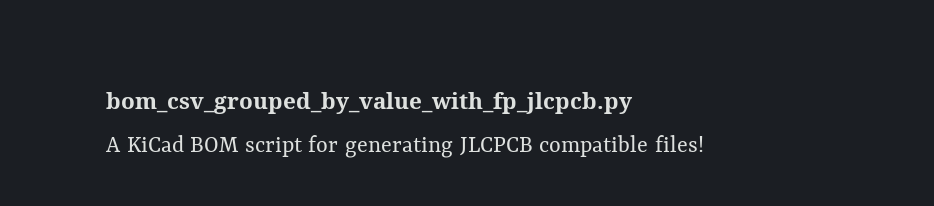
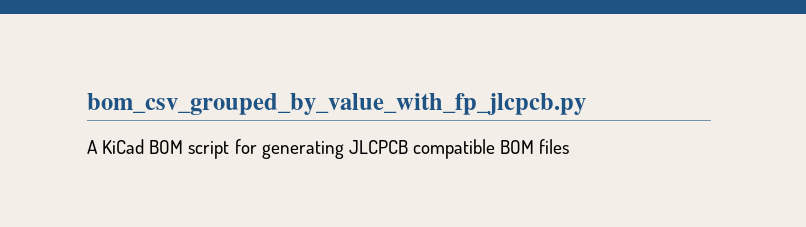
[654,135,704,152] files! -> [500,139,570,154] BOM files

